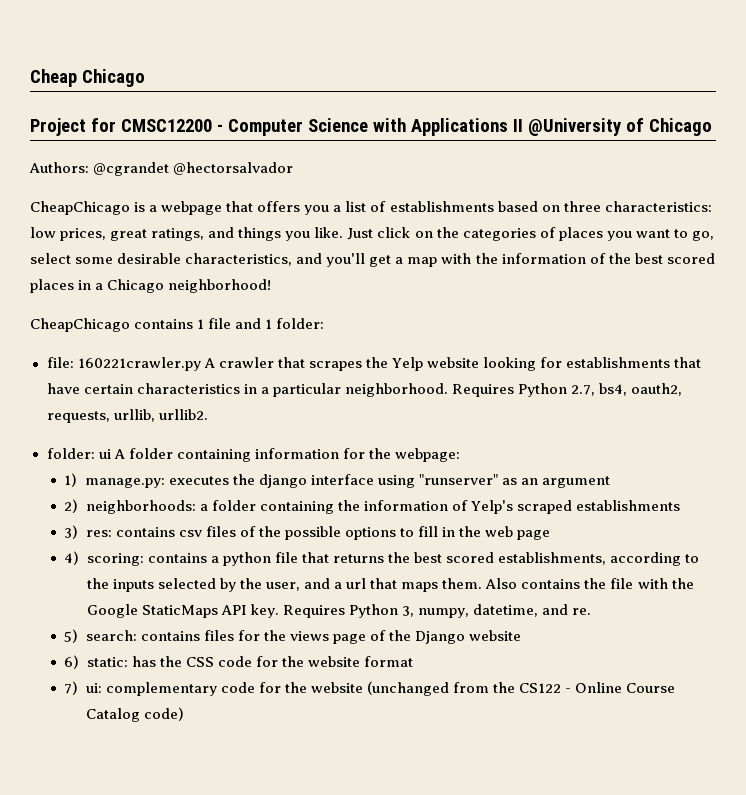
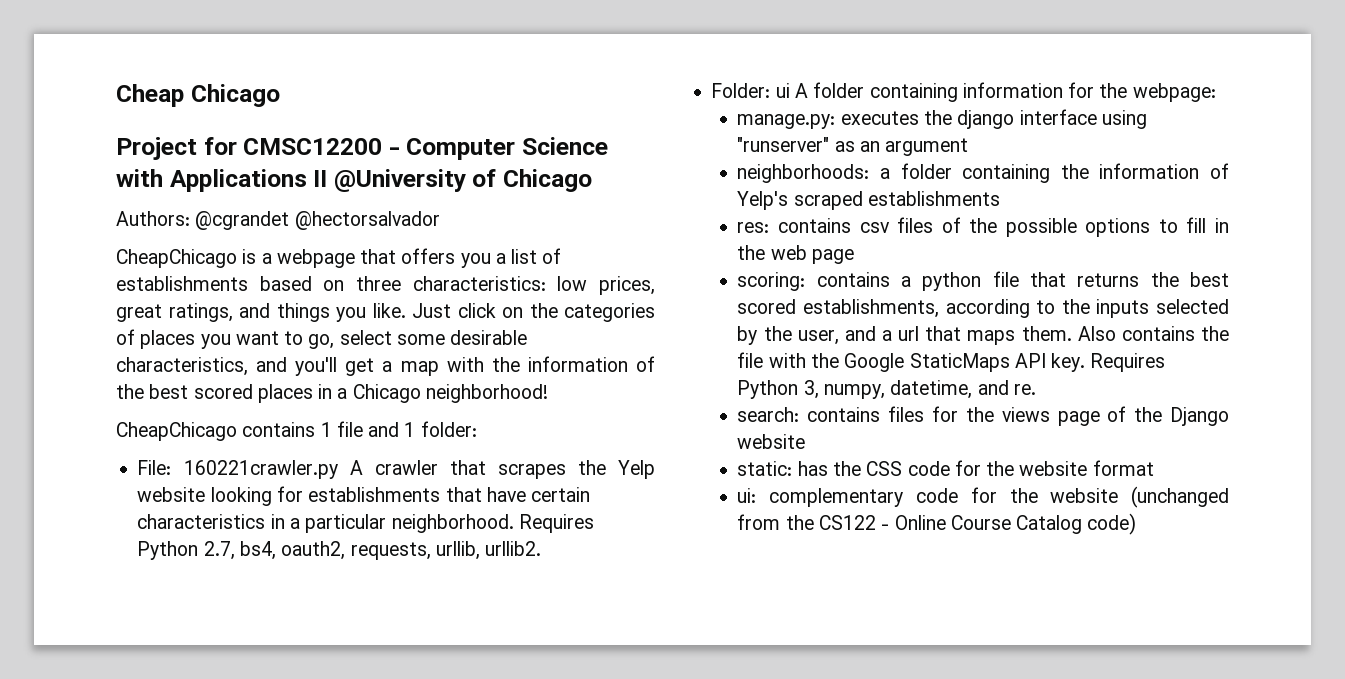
[46,357,74,368] file: -> [137,460,172,475] File:
[46,448,95,459] folder: -> [711,83,771,98] Folder:
[64,473,78,487] 1) -> (1216, 92) none
[64,499,79,513] 2) -> (969, 147) none
[64,525,79,539] 3) -> (1001, 198) none
[64,551,80,565] 4) -> (855, 256) none
[64,629,79,643] 5) -> (1036, 389) none
[64,655,80,669] 6) -> (806, 441) none
[64,681,79,695] 7) -> (1154, 468) none

